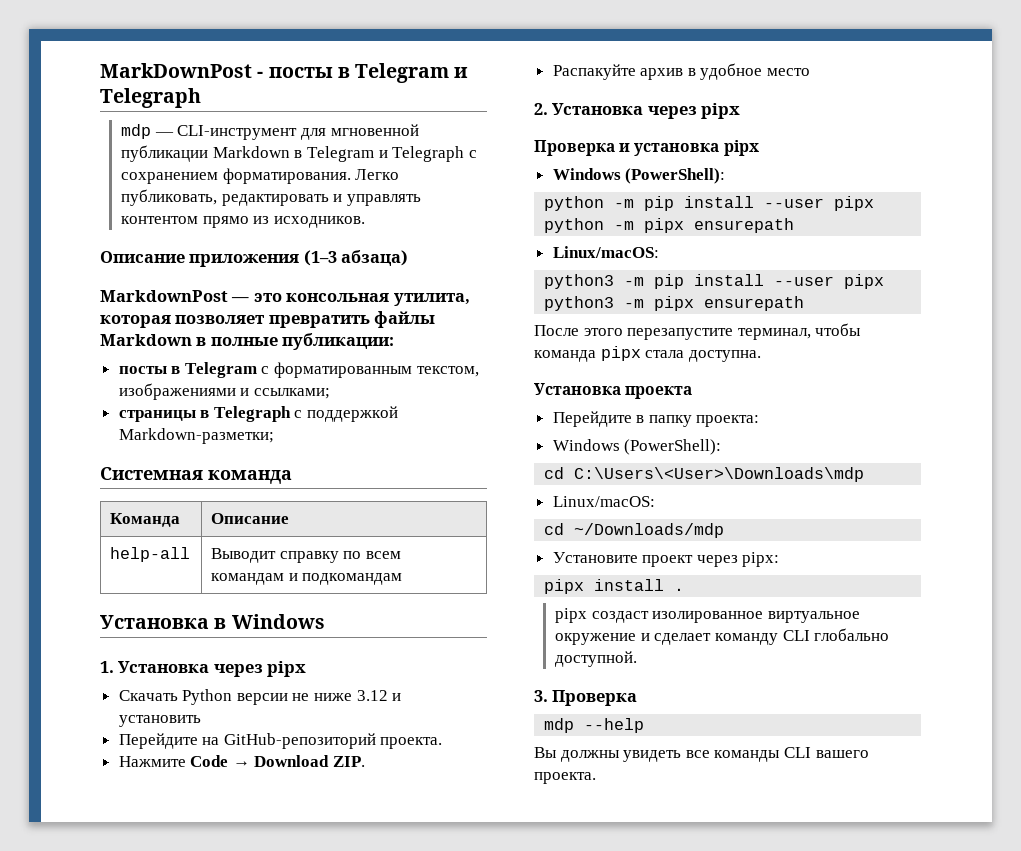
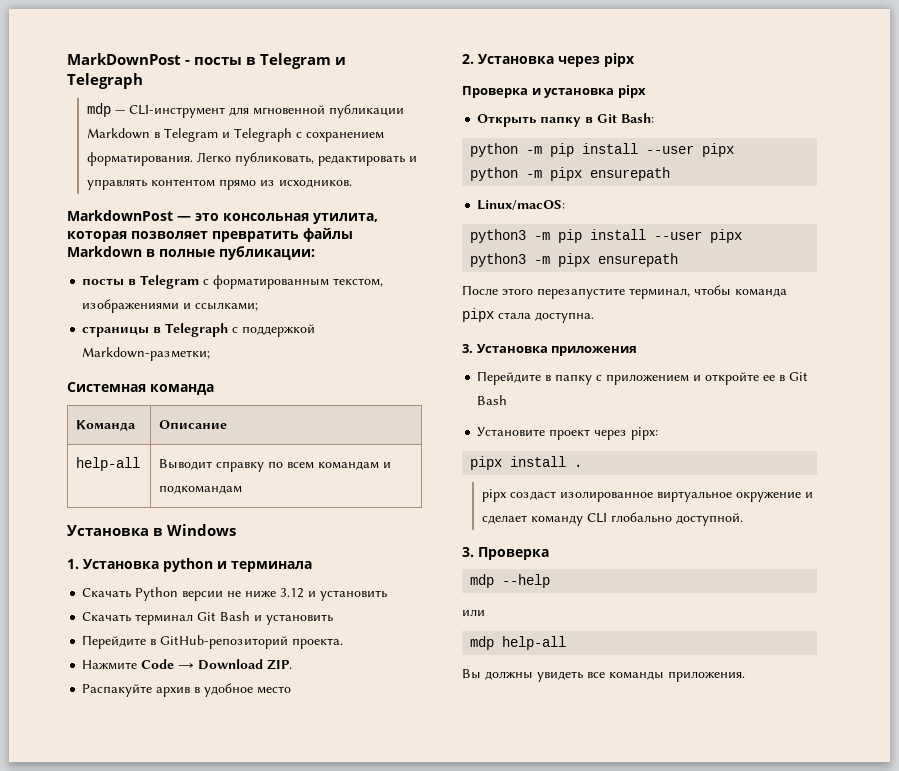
[100,250,409,267] // Описание приложения (1–3 абзаца) -> (352, 183) none
[213,661,307,677] через pipx -> [163,558,312,572] python и терминала
[118,733,220,749] // Перейдите на -> [82,611,334,625] [82,635,157,649] // Скачать терминал Git Bash и установить // Перейдите в
[552,168,726,184] Windows (PowerShell): -> [477,113,655,127] Открыть папку в Git Bash:
[534,383,693,399] Установка проекта -> [462,344,638,356] 3. Установка приложения
[696,415,760,427] [552,439,722,455] [544,467,865,482] [552,496,655,507] [544,523,725,538] проекта: // Windows (PowerShell): // cd C:\Users\<User>\Downloads\mdp // Linux/macOS: // cd ~/Downloads/mdp -> [596,372,809,385] [477,395,508,405] с приложением и откройте ее в Git Bash
(645, 725) none -> [462,609,485,616] [470,636,567,650] // или // mdp help-all
[783,747,869,758] [534,772,596,784] CLI вашего проекта. -> [668,671,745,682] приложения.

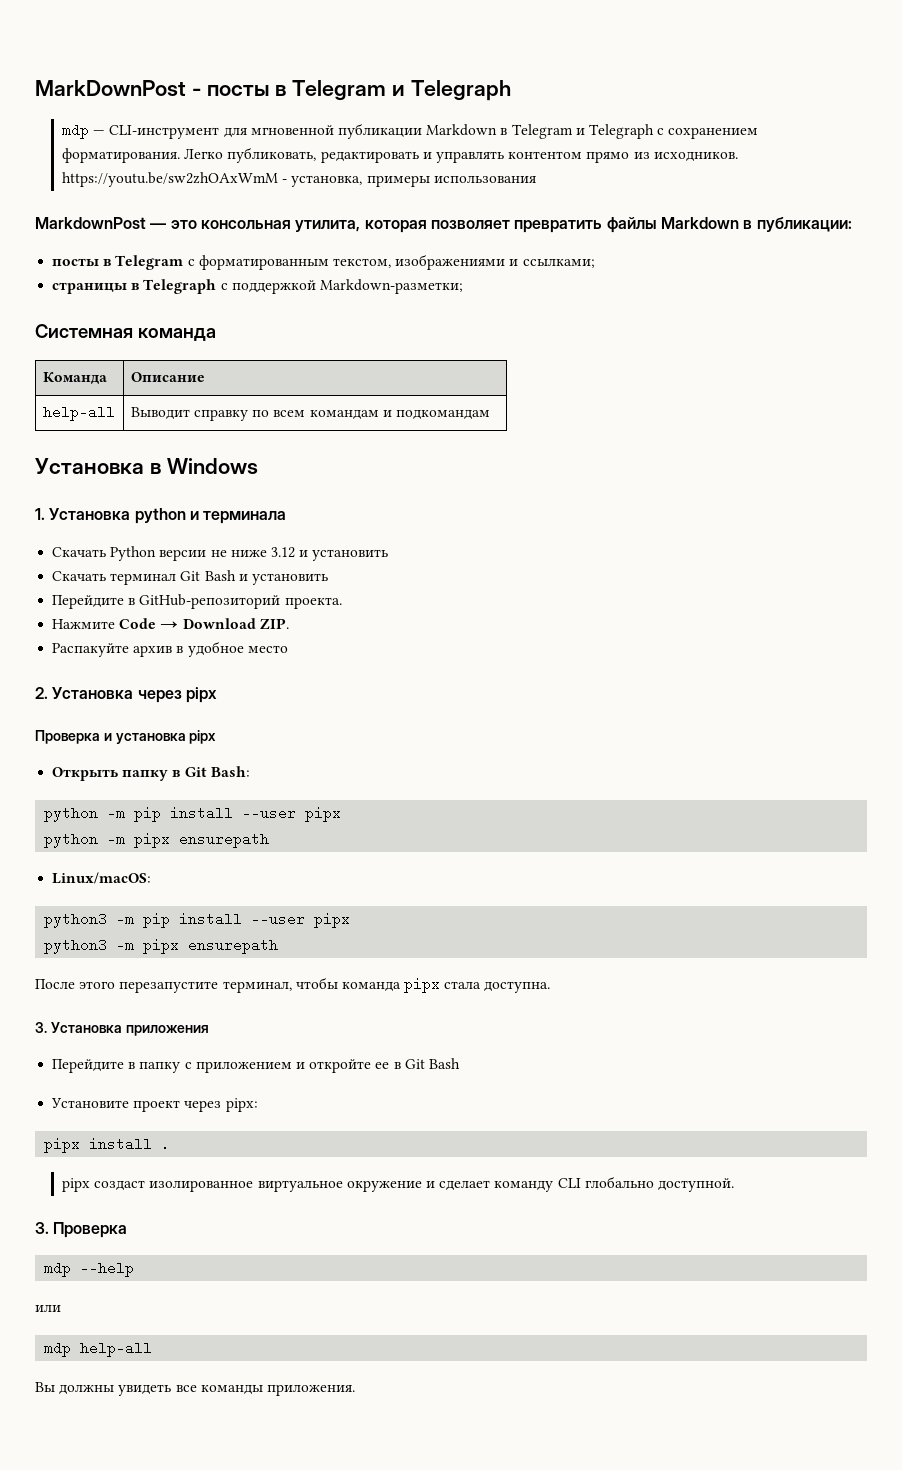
(352, 183) none -> [62,172,536,187] https://youtu.be/sw2zhOAxWmM - установка, примеры использования
[159,249,215,257] полные -> (753, 224) none

